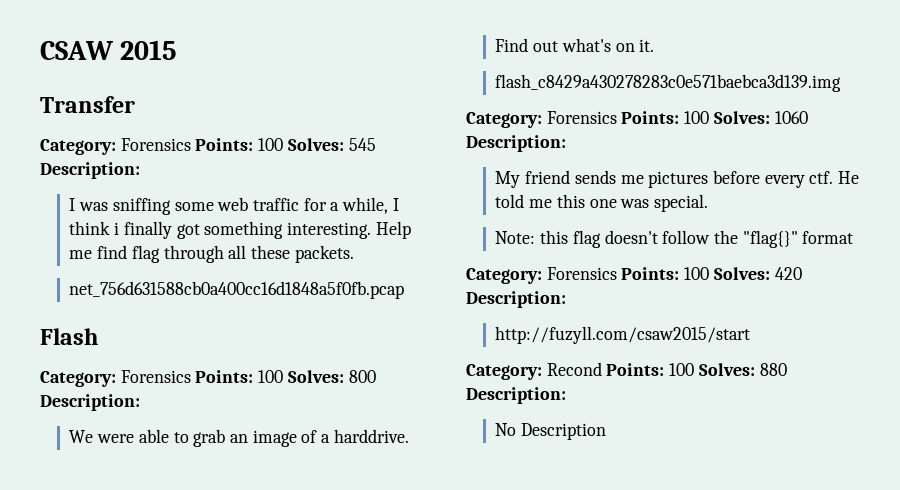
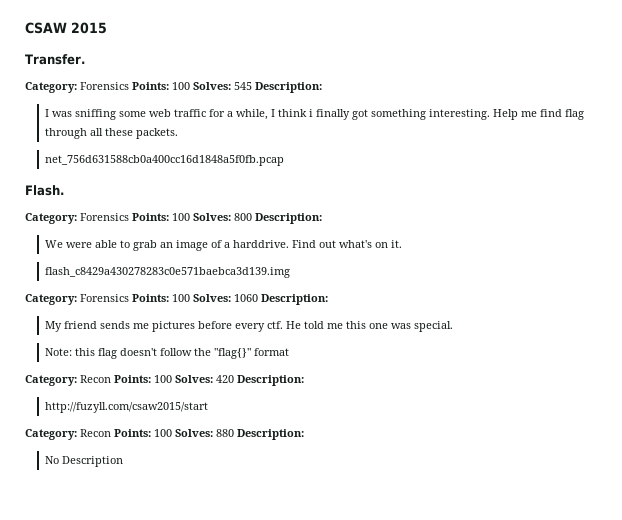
[40,96,135,113] Transfer -> [25,54,85,65] Transfer.
[40,328,98,345] Flash -> [25,185,64,196] Flash.
[546,267,617,280] Forensics -> [80,375,111,383] Recon
[546,362,602,376] Recond -> [80,429,111,437] Recon

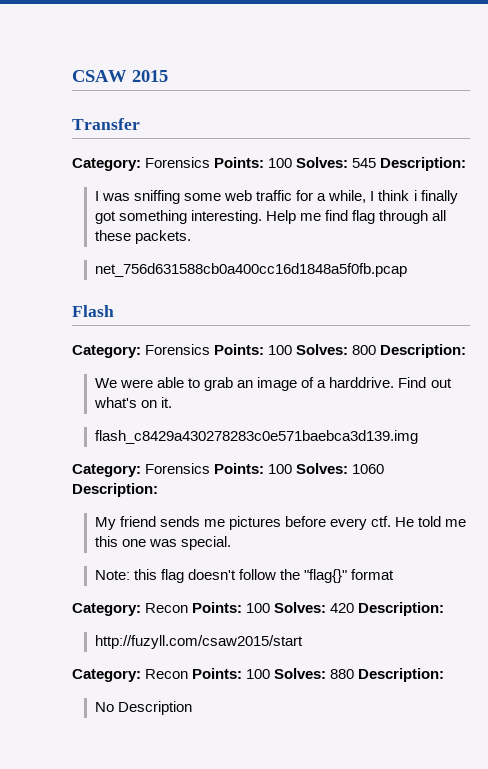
[25,54,85,65] Transfer. -> [72,118,140,130] Transfer
[25,185,64,196] Flash. -> [72,305,114,317] Flash

